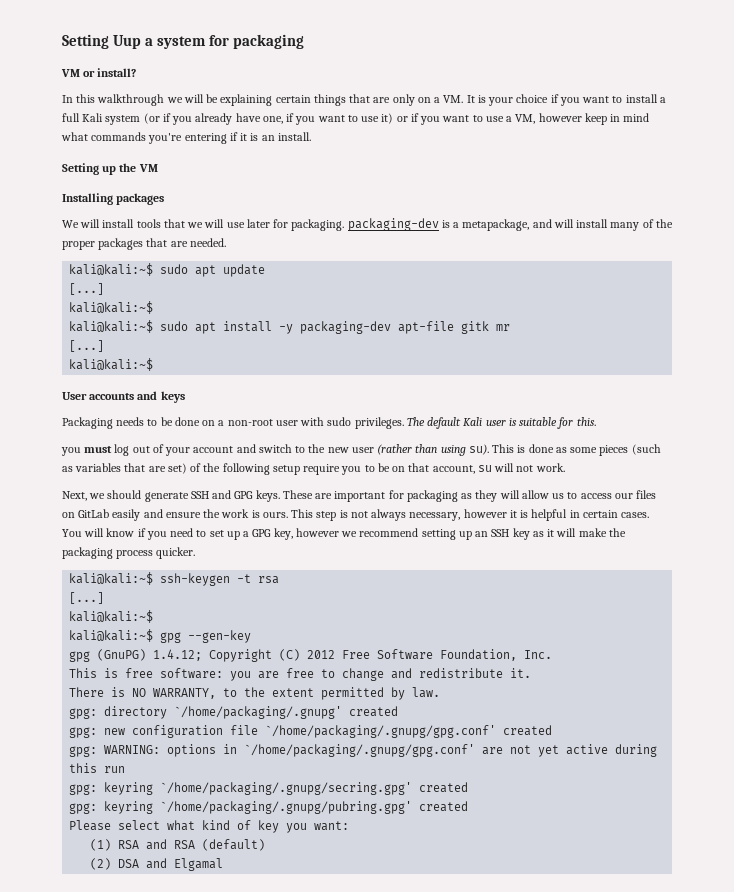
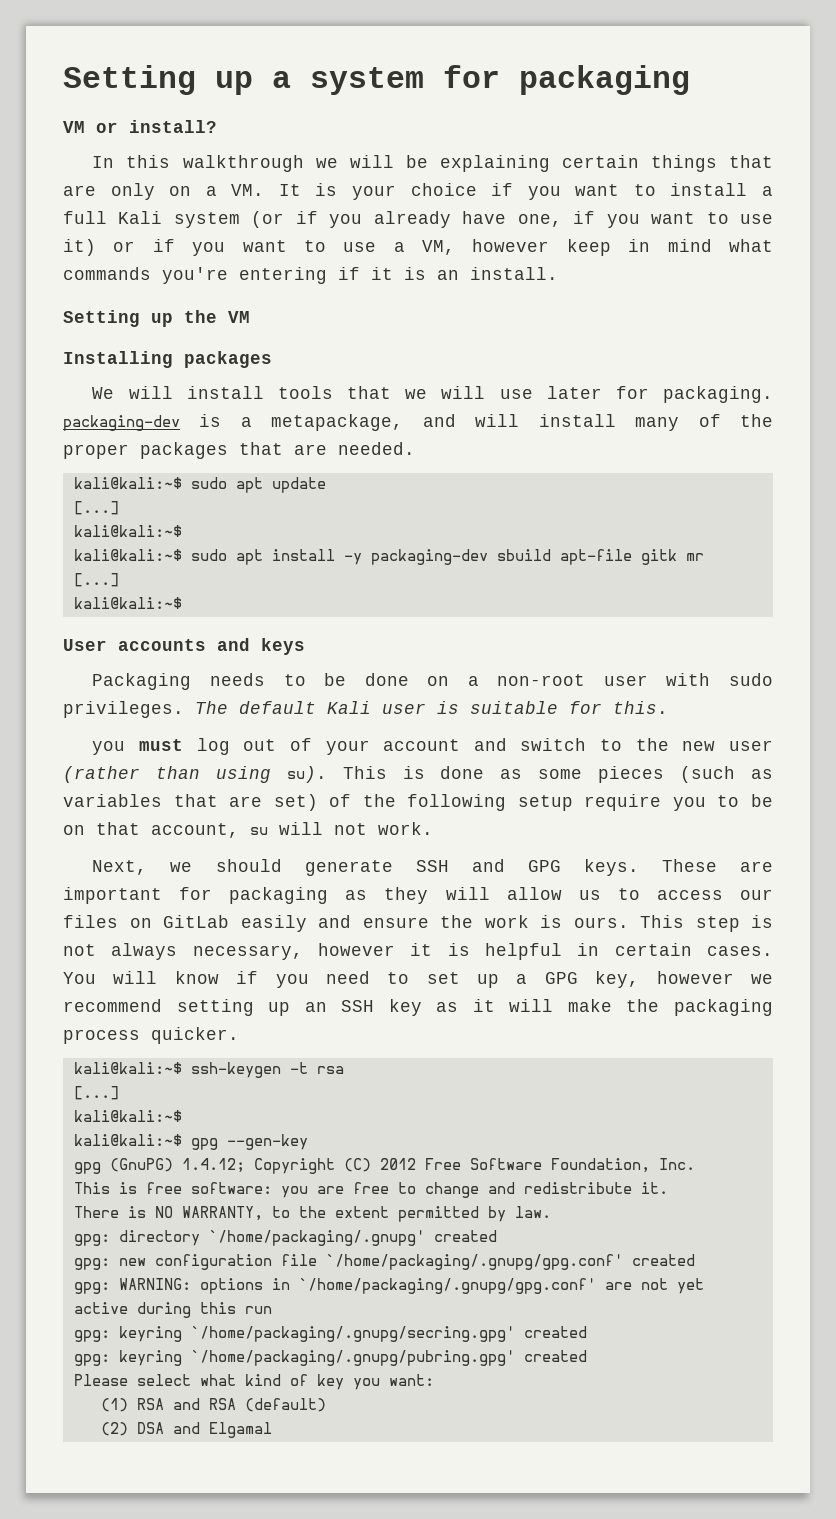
[62,34,141,49] Setting Uup -> [63,65,253,95] Setting up
(392, 327) none -> [496,549,551,561] sbuild

